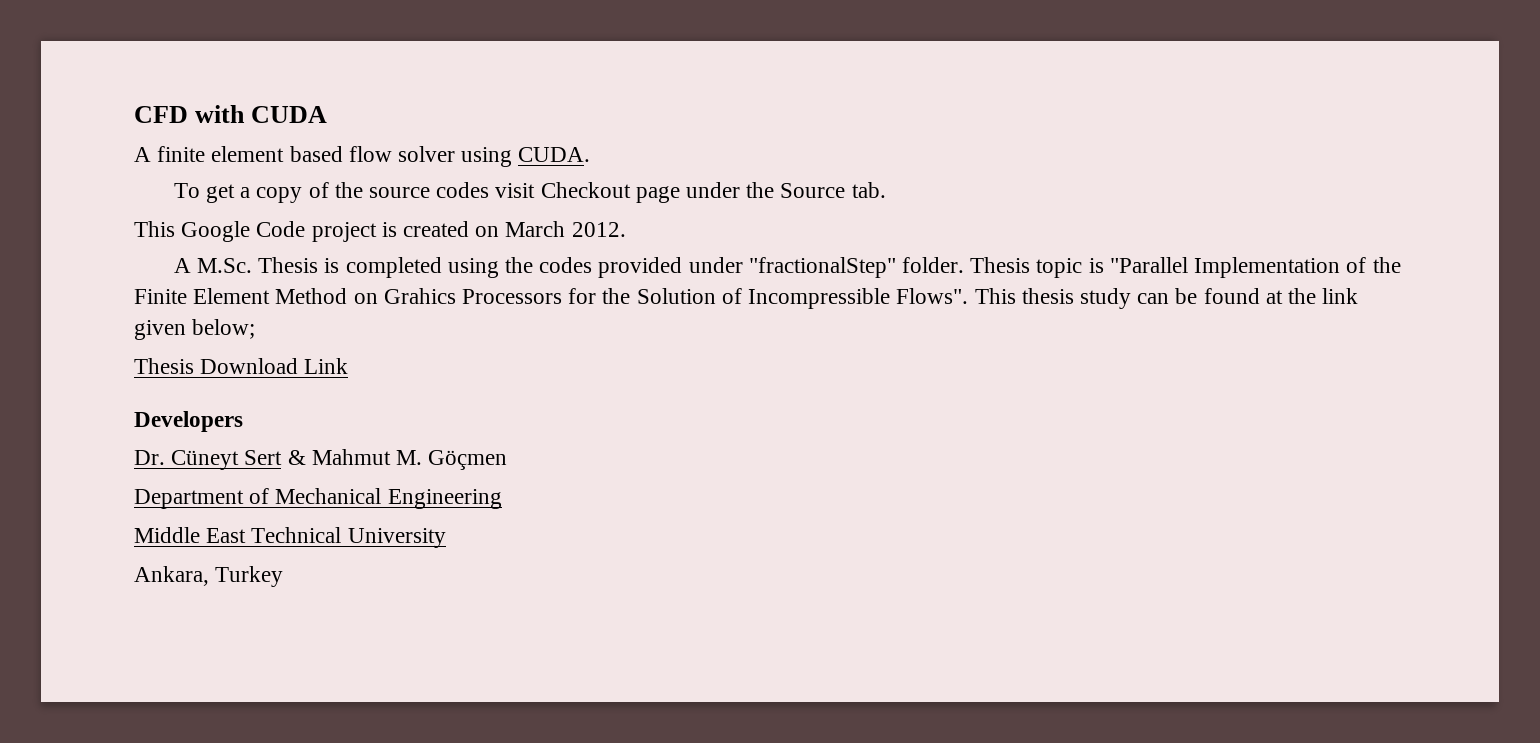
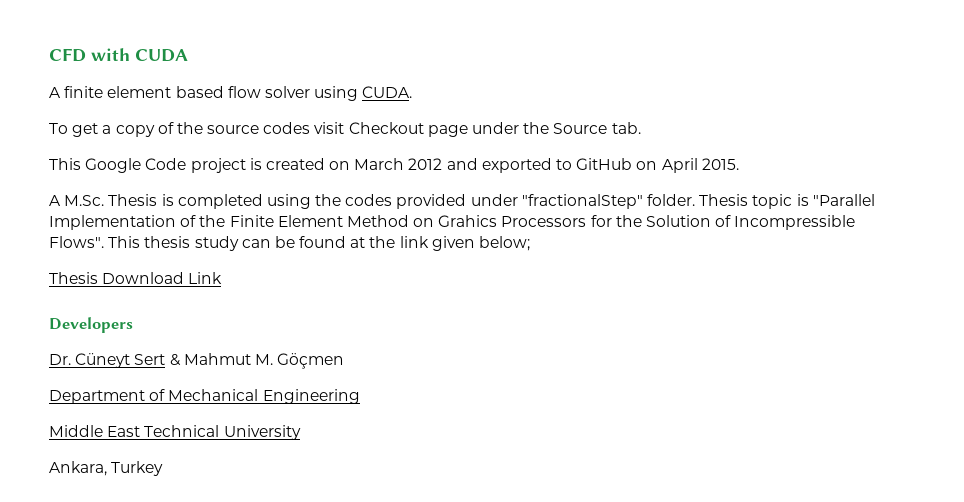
[571,222,626,237] 2012. -> [408,158,739,173] 2012 and exported to GitHub on April 2015.

